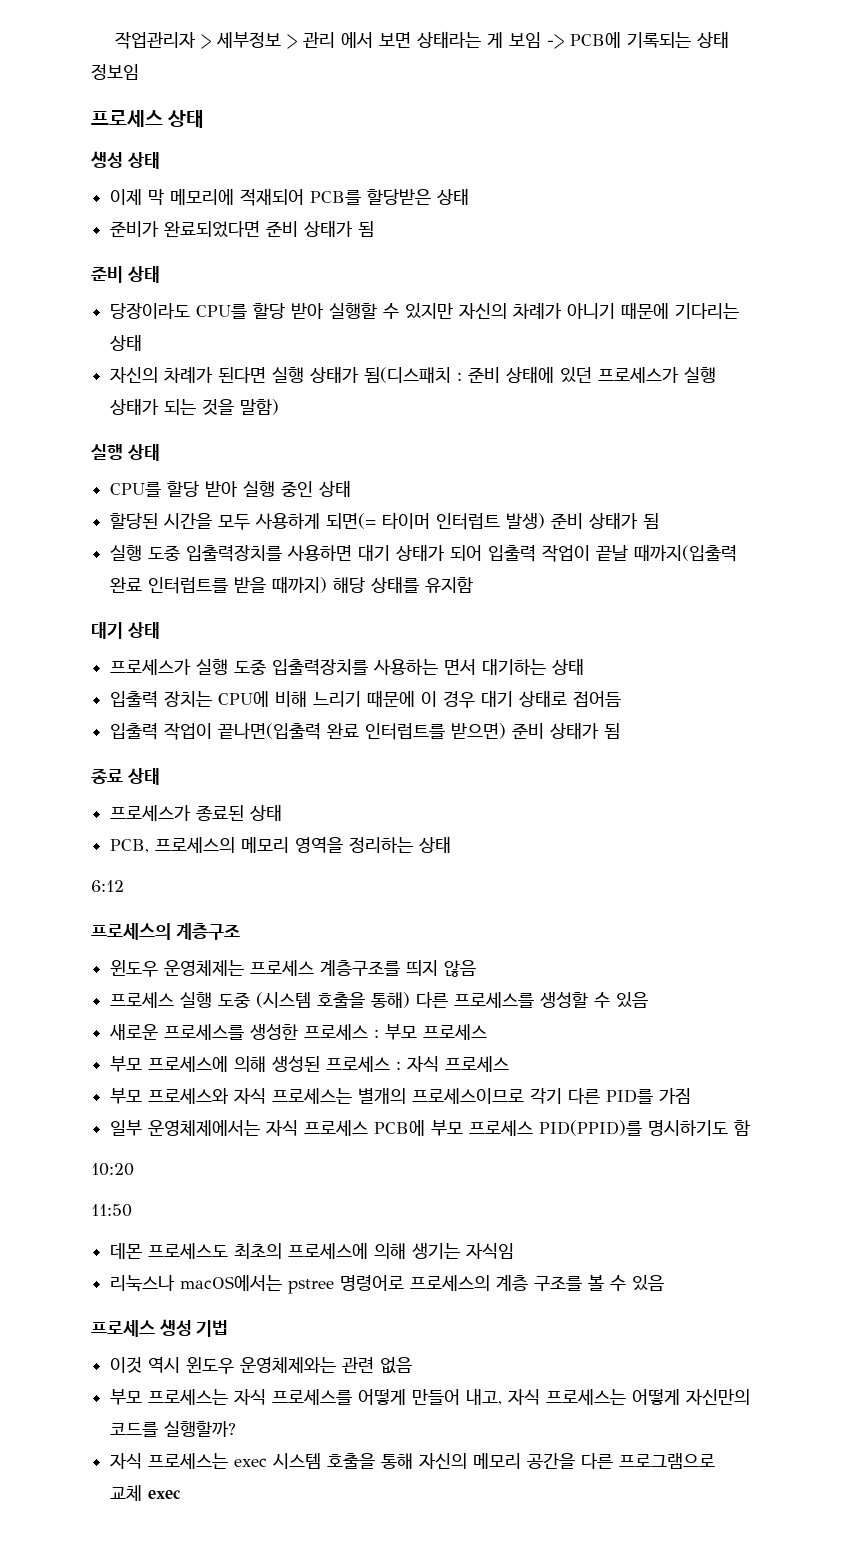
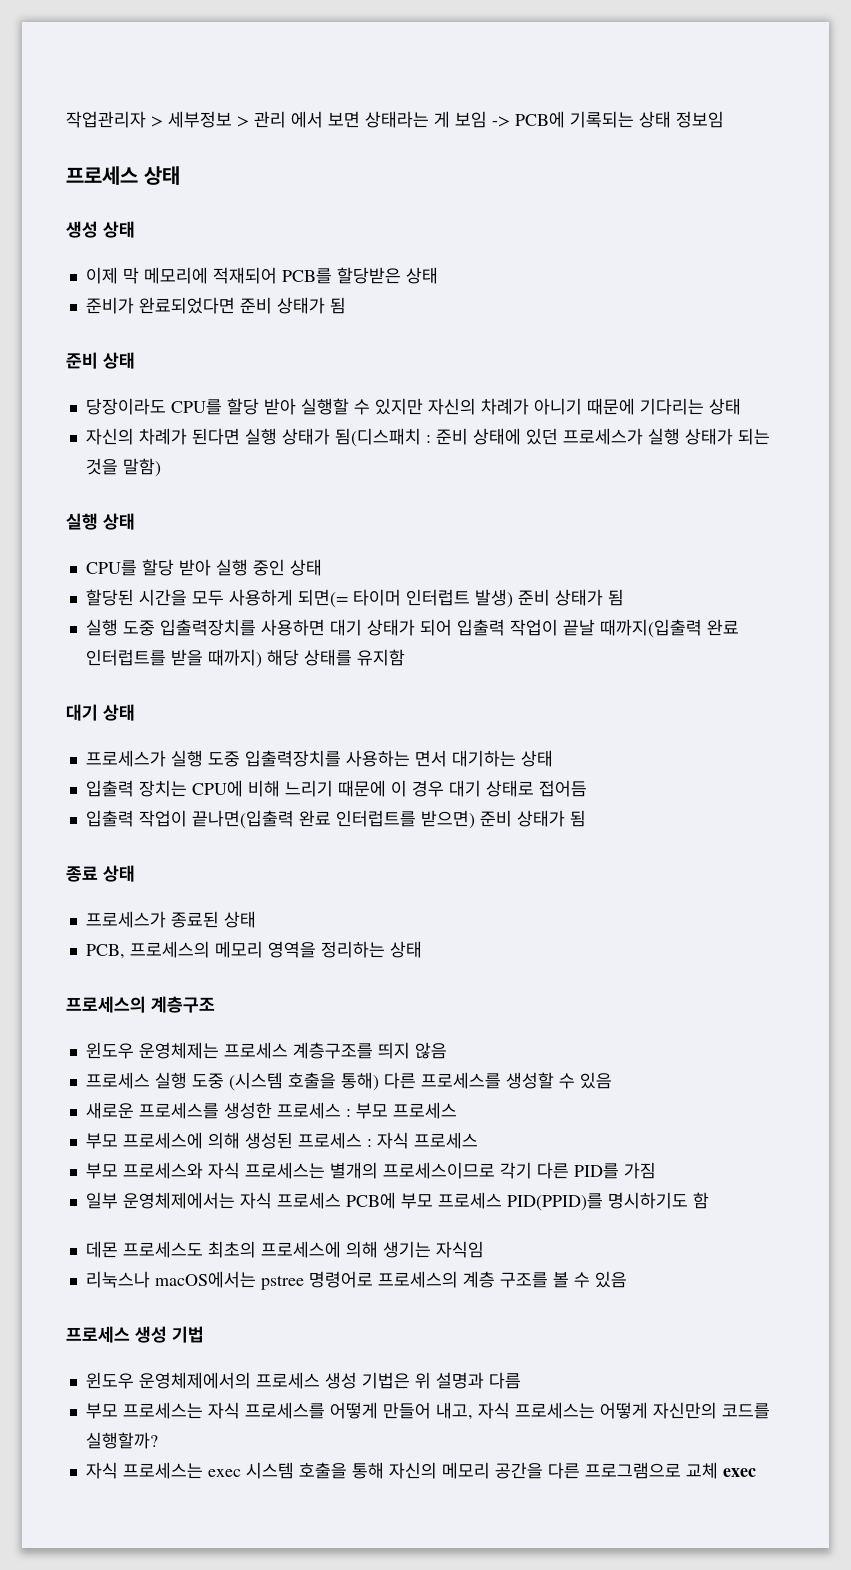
[91,880,124,892] // 6:12 -> (422, 949) none
[91,1163,134,1176] [91,1204,132,1217] // 10:20 // 11:50 -> (709, 1200) none
[110,1357,413,1374] 이것 역시 윈도우 운영체제와는 관련 없음 -> [85,1372,521,1389] 윈도우 운영체제에서의 프로세스 생성 기법은 위 설명과 다름

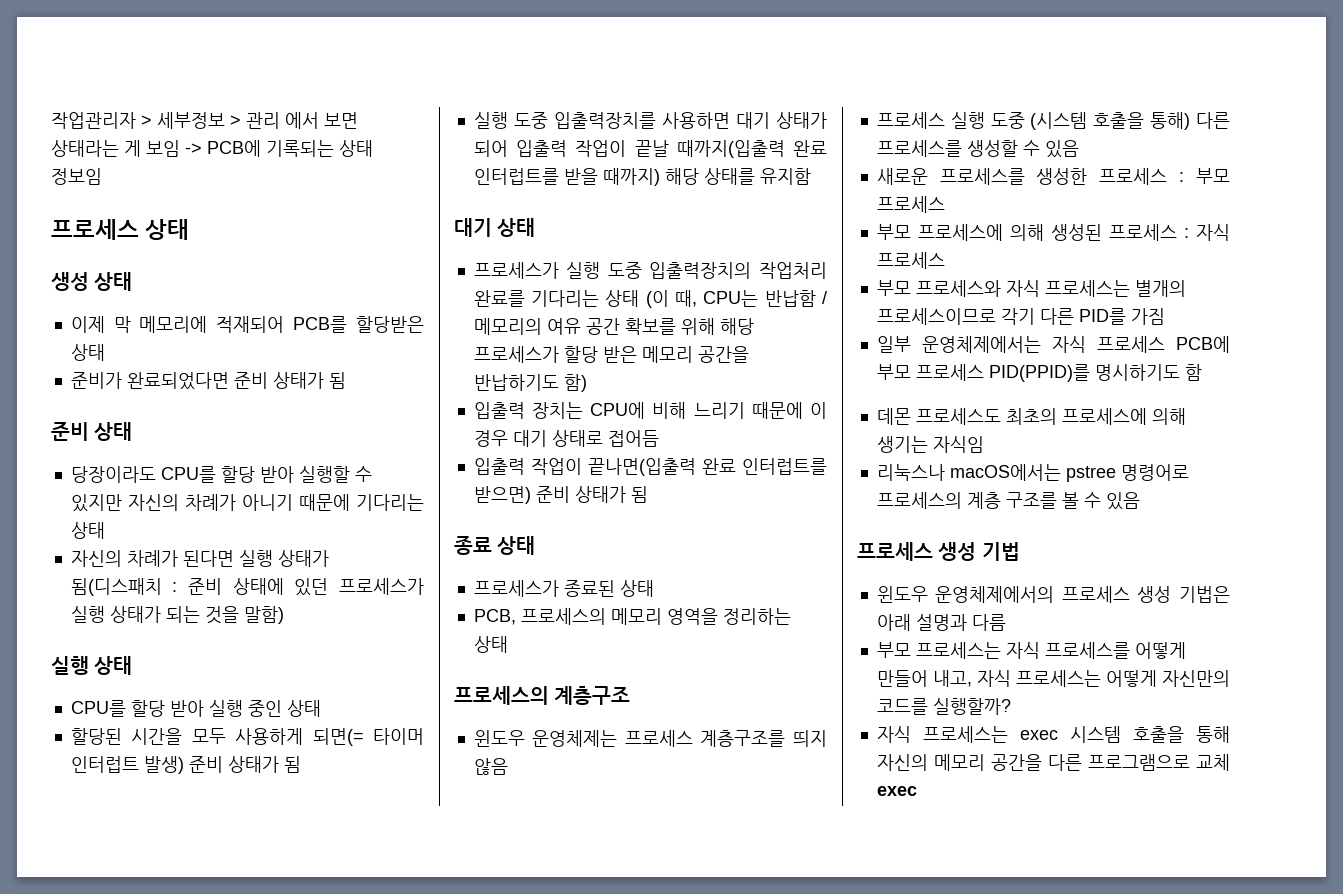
[244,750,553,767] 입출력장치를 사용하는 면서 대기하는 상태 -> [649,262,827,279] [473,290,827,308] [473,318,754,335] [473,346,749,363] [473,374,587,392] 입출력장치의 작업처리 완료를 기다리는 상태 (이 때, CPU는 반납함 / 메모리의 여유 공간 확보를 위해 해당 프로세스가 할당 받은 메모리 공간을 반납하기도 함)
[414,1372,431,1389] 위 -> [876,614,911,631] 아래

